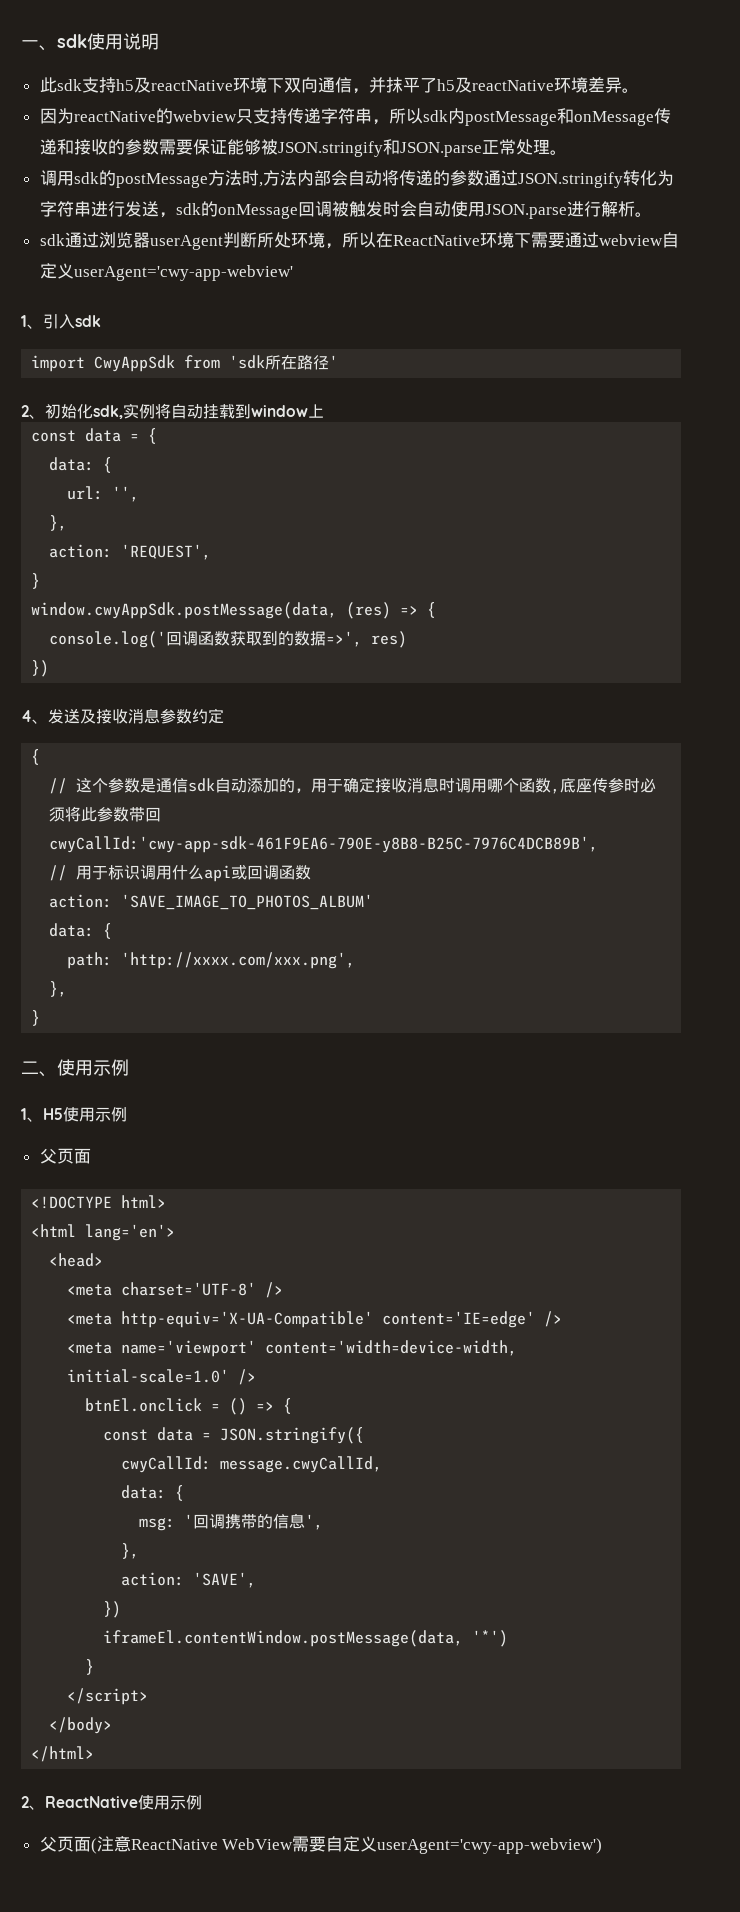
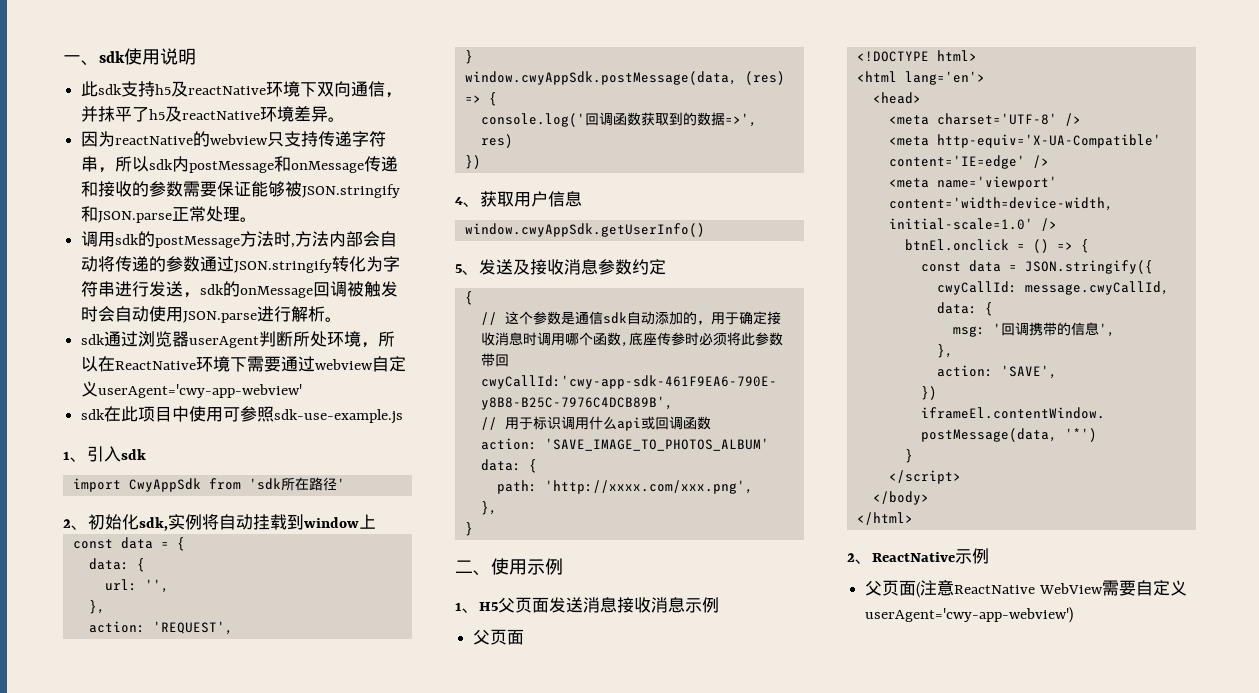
(293, 273) none -> [81,406,404,424] // sdk在此项目中使用可参照sdk-use-example.js
(48, 721) none -> [480,191,582,207] [464,223,705,237] [455,264,479,275] 获取用户信息 // window.cwyAppSdk.getUserInfo() // 5、
[63,1107,95,1122] 使用 -> [498,597,685,613] 父页面发送消息接收消息
[138,1795,170,1810] 使用 -> (955, 557) none

